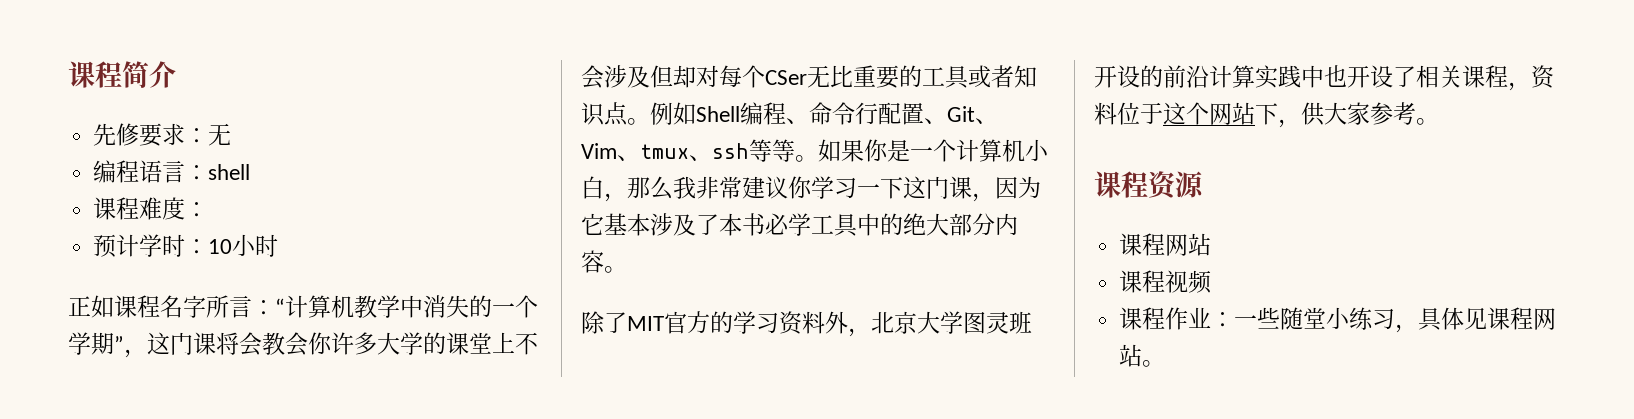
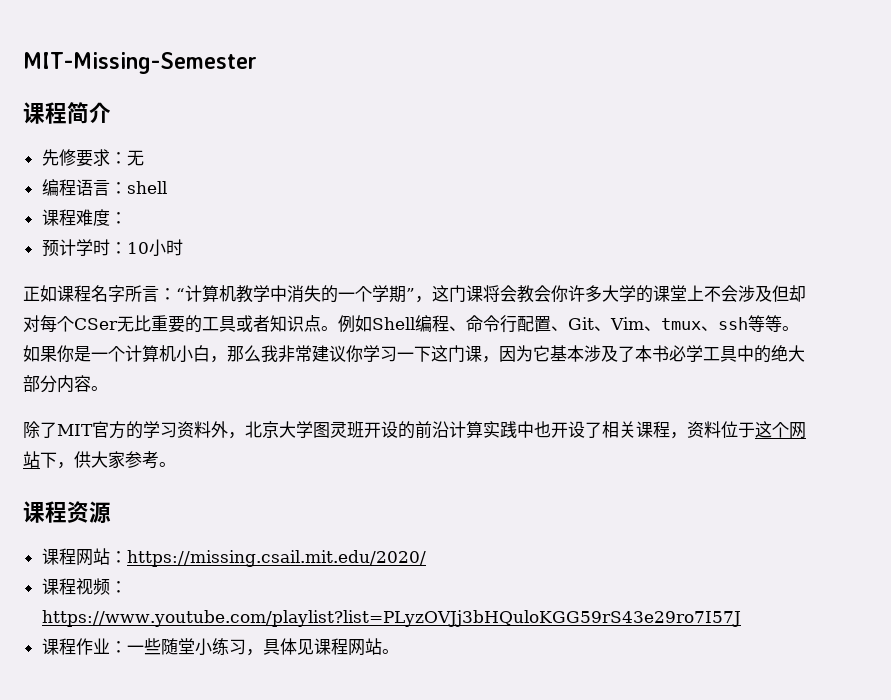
(68, 74) none -> [23,52,257,74] MIT-Missing-Semester //
(1212, 244) none -> [109,550,426,567] ：https://missing.csail.mit.edu/2020/
(1213, 282) none -> [109,581,127,593] [41,610,741,627] ：https://www.youtube.com/playlist?list=PLyzOVJj3bHQuloKGG59rS43e29ro7I57J

